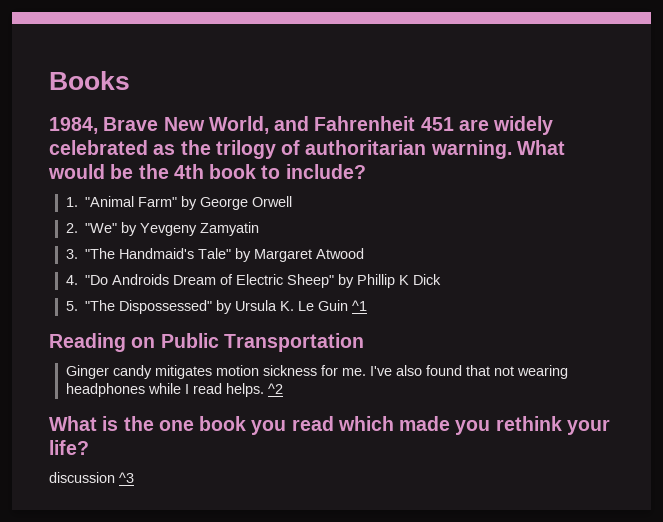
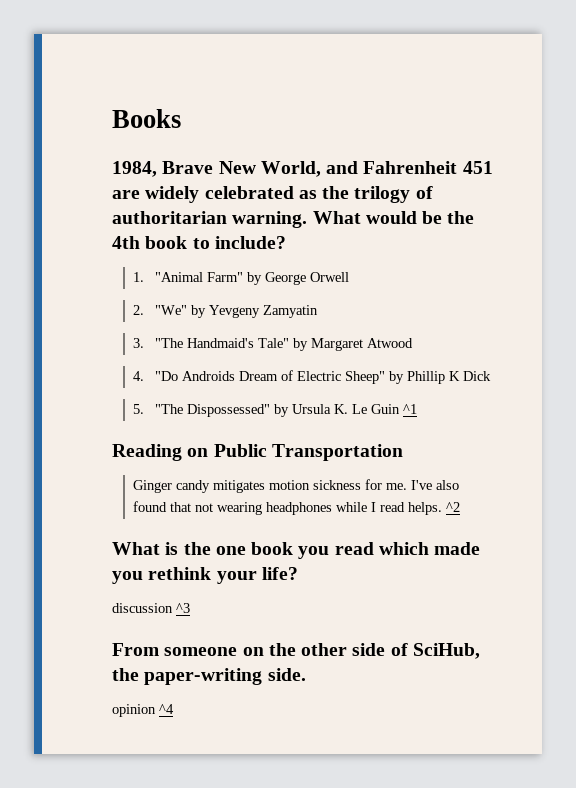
(134, 477) none -> [112,643,480,659] [112,668,306,685] [112,704,174,717] // From someone on the other side of SciHub, the paper-writing side. // opinion ^4

